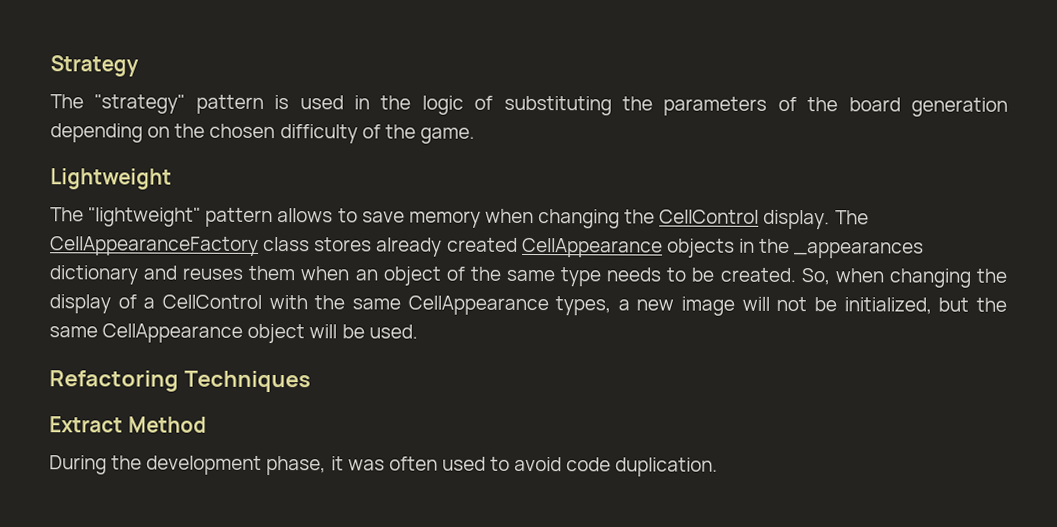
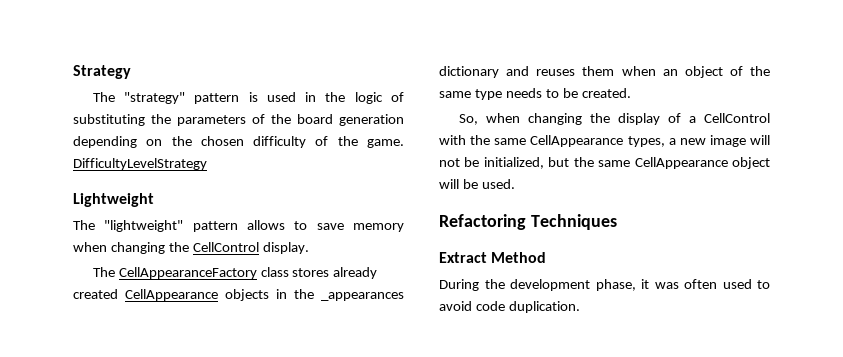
(475, 135) none -> [73,158,207,170] DifficultyLevelStrategy
(831, 219) none -> (309, 248) //
(796, 275) none -> (631, 93) //

